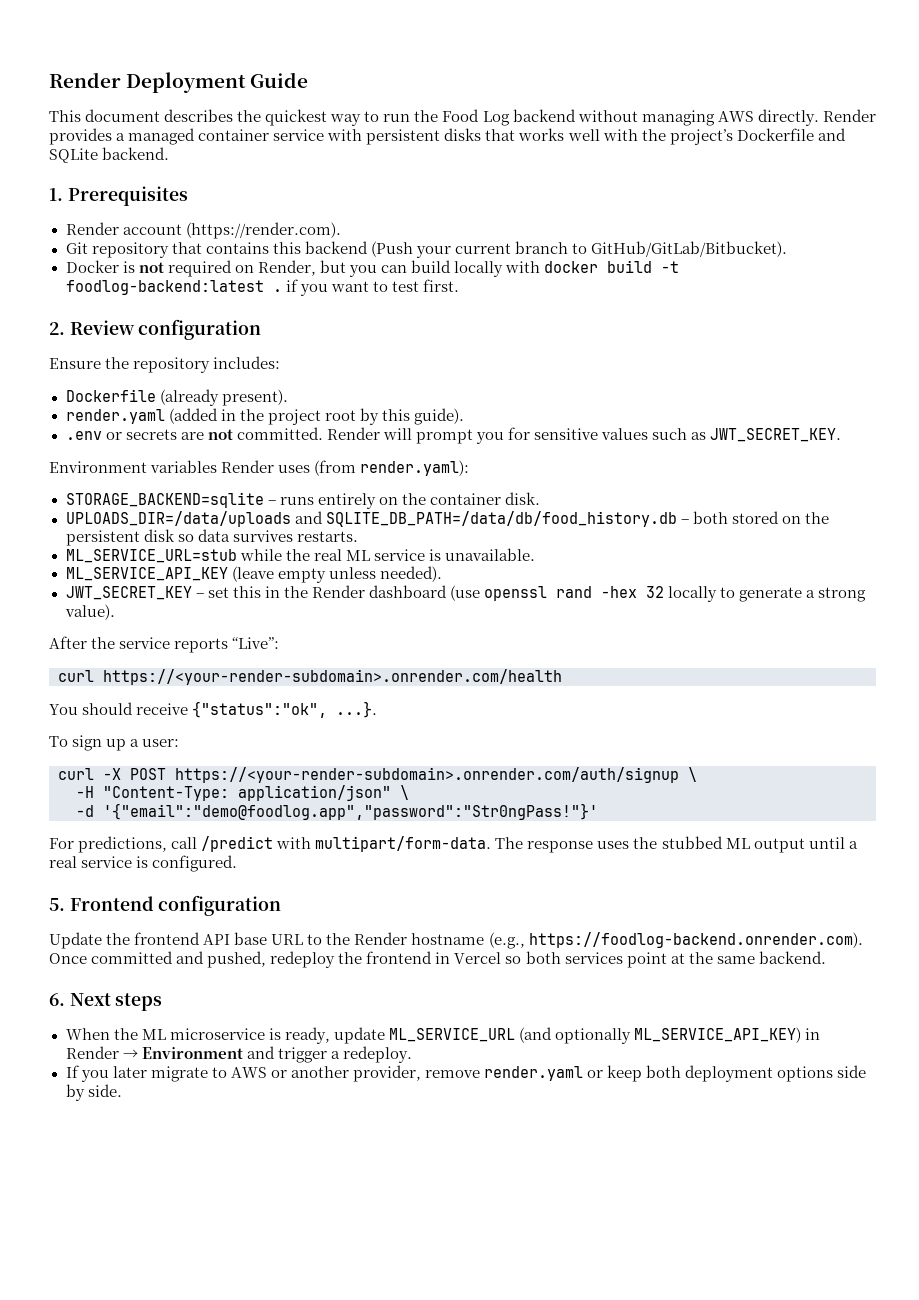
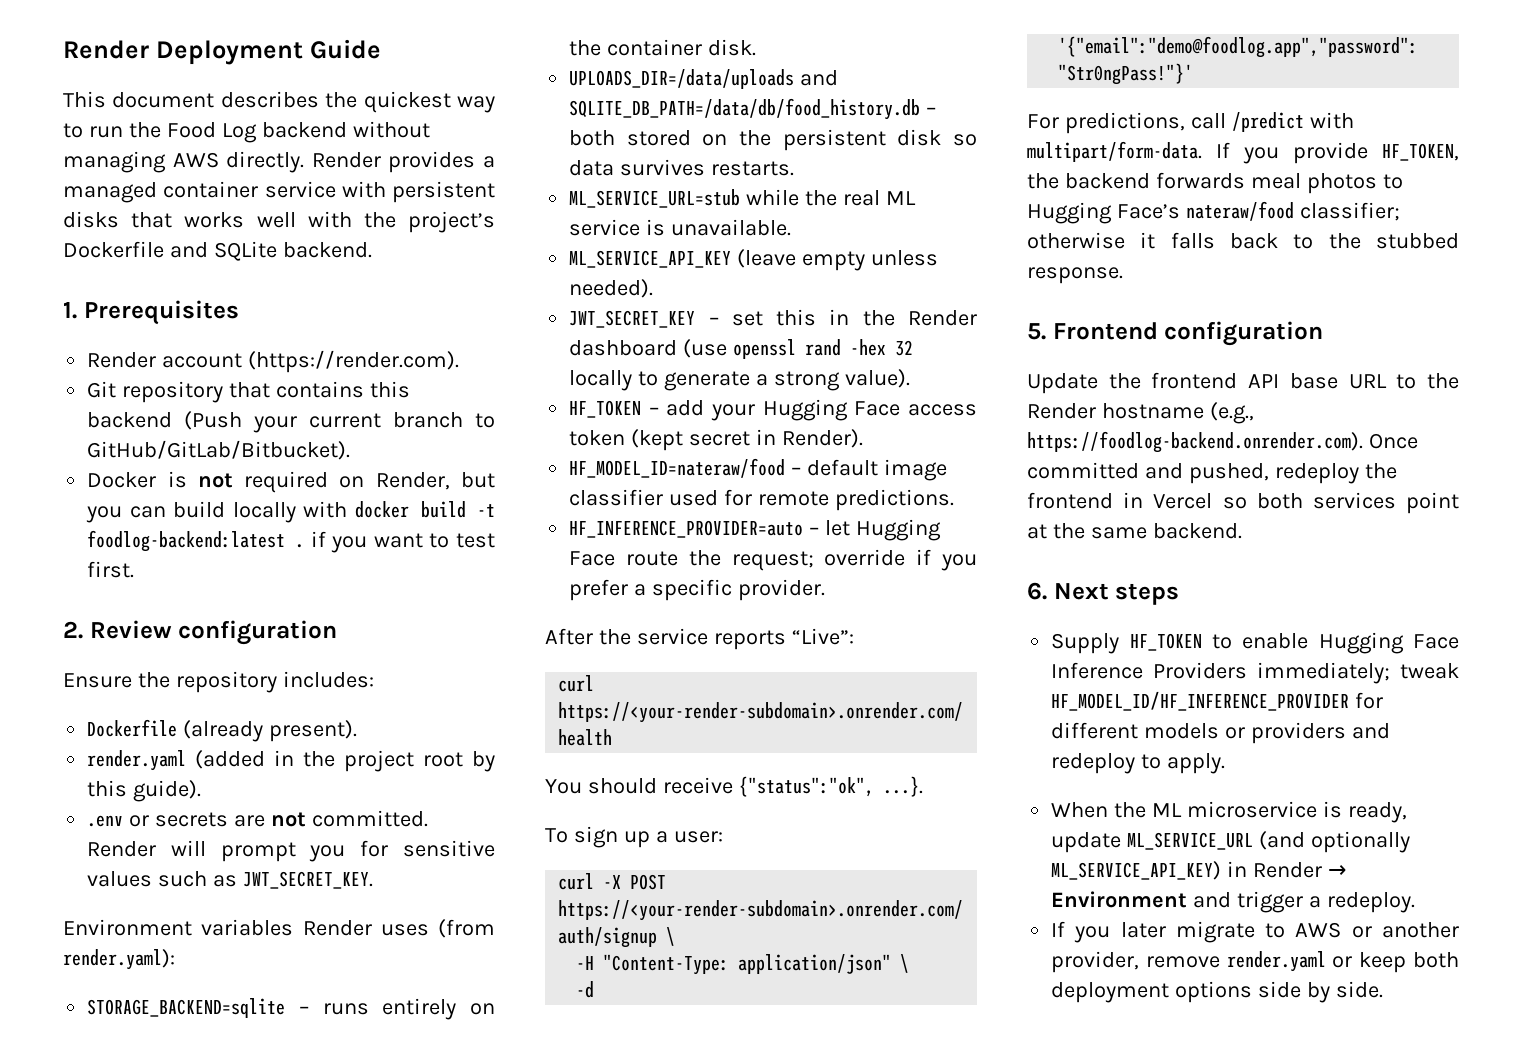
(115, 612) none -> [569,399,977,421] [569,429,863,451] [569,458,948,481] [569,489,954,511] [569,519,942,541] [569,549,977,571] [569,579,826,601] // HF_TOKEN – add your Hugging Face access token (kept secret in Render). // HF_MODEL_ID=nateraw/food – default image classifier used for remote predictions. // HF_INFERENCE_PROVIDER=auto – let Hugging Face route the request; override if you prefer a specific provider.
[495,836,858,853] [49,855,238,872] The response uses the stubbed ML output until a real service is configured. -> [1216,142,1459,164] [1027,172,1403,194] [1027,201,1400,224] [1027,232,1459,249] [1027,267,1123,284] If you provide HF_TOKEN, the backend forwards meal photos to Hugging Face’s nateraw/food classifier; otherwise it falls back to the stubbed response.
(163, 1002) none -> [1051,632,1459,654] [1051,662,1459,684] [1051,691,1384,711] [1051,722,1390,744] [1051,753,1226,774] // Supply HF_TOKEN to enable Hugging Face Inference Providers immediately; tweak HF_MODEL_ID/HF_INFERENCE_PROVIDER for different models or providers and redeploy to apply.

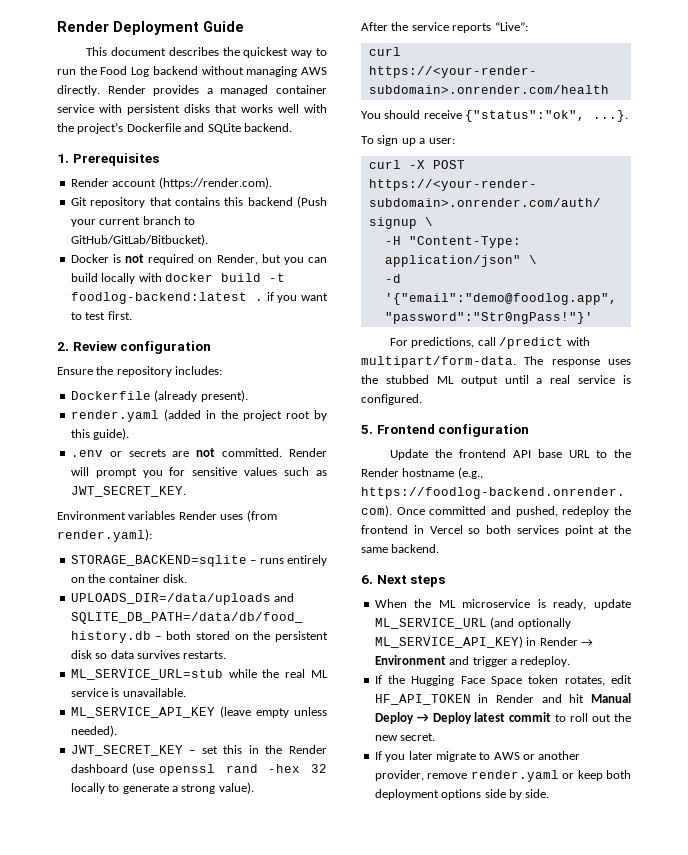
[569,399,977,421] [569,429,863,451] [569,458,948,481] [569,489,954,511] [569,519,942,541] [569,549,977,571] [569,579,826,601] // HF_TOKEN – add your Hugging Face access token (kept secret in Render). // HF_MODEL_ID=nateraw/food – default image classifier used for remote predictions. // HF_INFERENCE_PROVIDER=auto – let Hugging Face route the request; override if you prefer a specific provider. -> (254, 788) none
[1216,142,1459,164] [1027,172,1403,194] [1027,201,1400,224] [1027,232,1459,249] [1027,267,1123,284] If you provide HF_TOKEN, the backend forwards meal photos to Hugging Face’s nateraw/food classifier; otherwise it falls back to the stubbed response. -> [524,356,631,367] [361,375,631,386] [361,394,422,405] The response uses the stubbed ML output until a real service is configured.
[1051,632,1459,654] [1051,662,1459,684] [1051,691,1384,711] [1051,722,1390,744] [1051,753,1226,774] // Supply HF_TOKEN to enable Hugging Face Inference Providers immediately; tweak HF_MODEL_ID/HF_INFERENCE_PROVIDER for different models or providers and redeploy to apply. -> (446, 581) none
(1415, 902) none -> [374,675,632,686] [374,693,631,705] [374,712,631,724] [374,733,436,741] // If the Hugging Face Space token rotates, edit HF_API_TOKEN in Render and hit Manual Deploy → Deploy latest commit to roll out the new secret.

